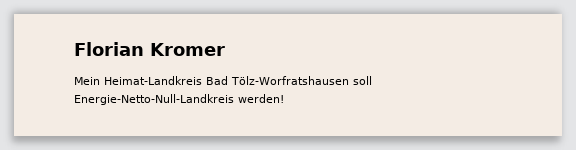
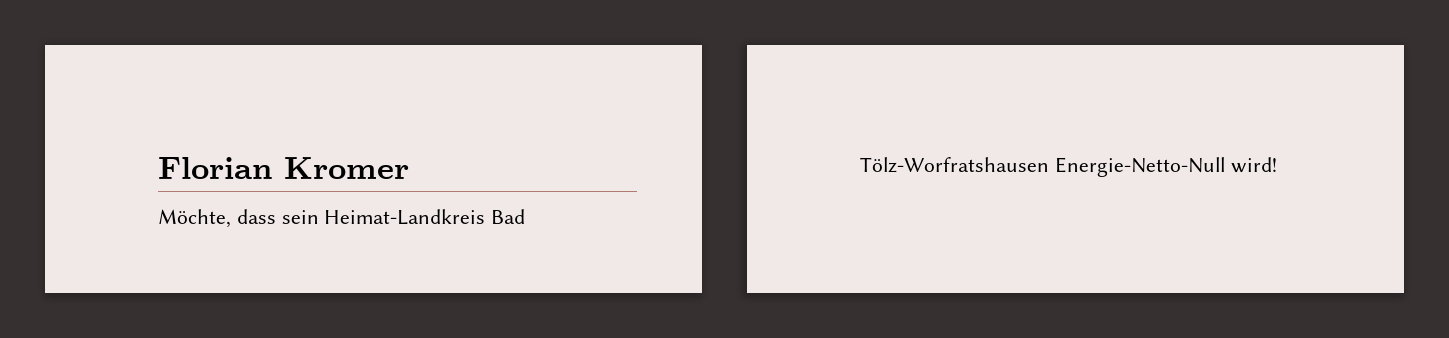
[74,76,372,85] [74,94,284,105] Mein Heimat-Landkreis Bad Tölz-Worfratshausen soll Energie-Netto-Null-Landkreis werden! -> [158,209,526,228] [860,157,1277,177] Möchte, dass sein Heimat-Landkreis Bad Tölz-Worfratshausen Energie-Netto-Null wird!

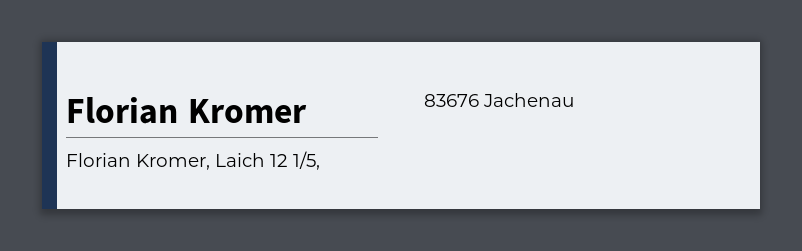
[158,209,526,228] [860,157,1277,177] Möchte, dass sein Heimat-Landkreis Bad Tölz-Worfratshausen Energie-Netto-Null wird! -> [66,151,320,170] [424,93,574,107] Florian Kromer, Laich 12 1/5, 83676 Jachenau

